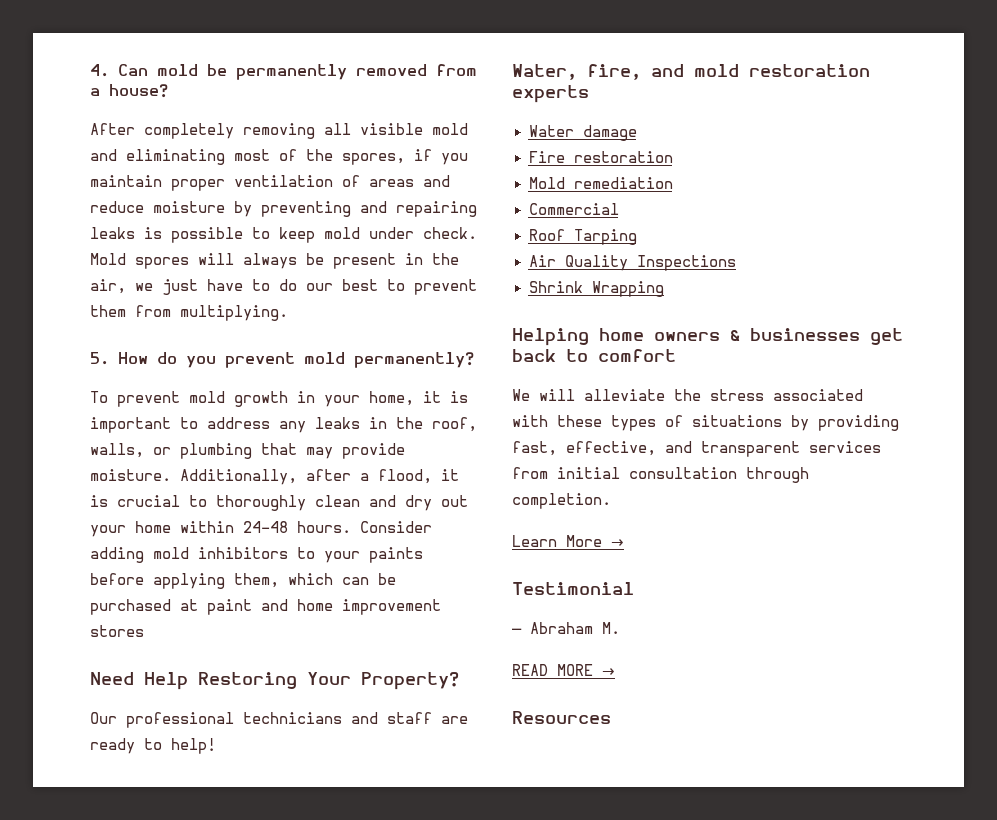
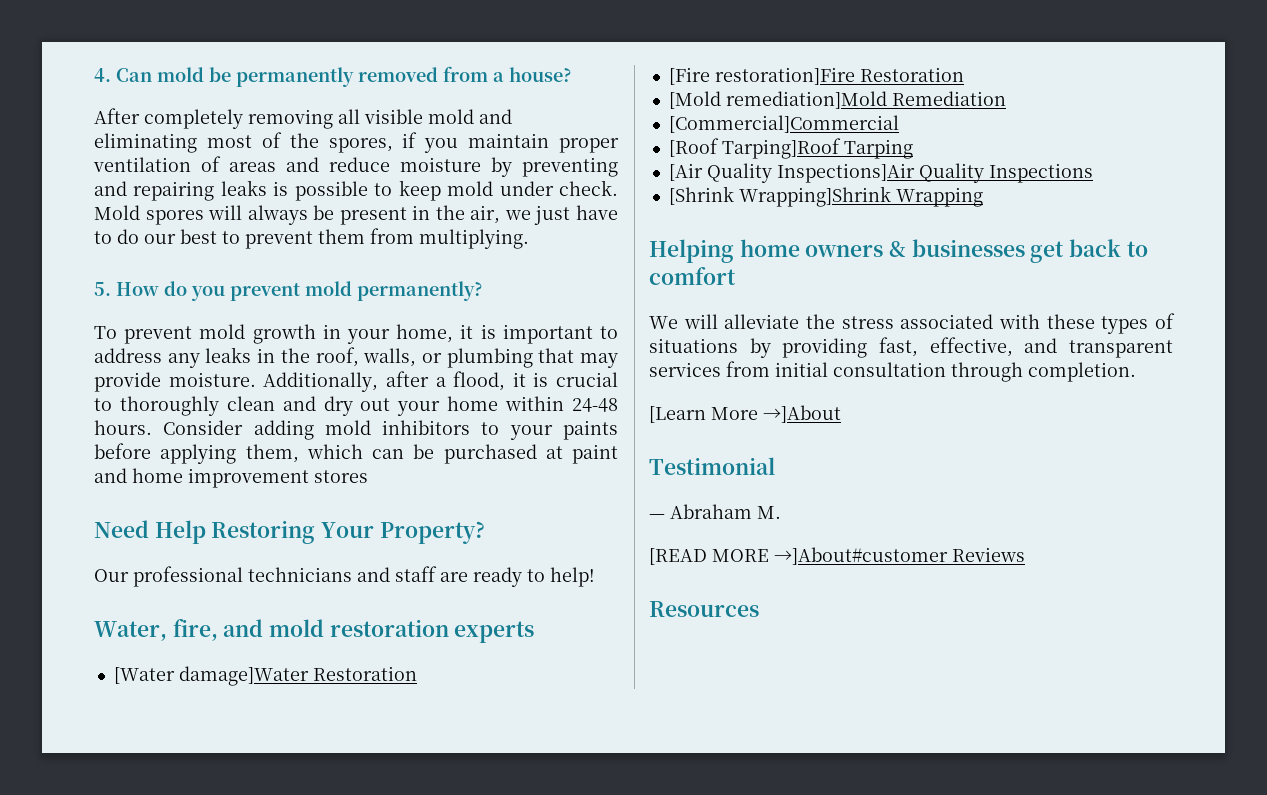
[528,125,637,141] [528,151,673,163] [528,177,673,189] [528,203,619,215] [528,229,637,245] [528,255,556,267] Water damage // Fire restoration // Mold remediation // Commercial // Roof Tarping // Air -> [113,666,417,686] [668,67,964,85] [668,91,1006,109] [668,115,899,133] [668,138,913,159] [668,163,915,183] [Water damage]Water Restoration // [Fire restoration]Fire Restoration // [Mold remediation]Mold Remediation // [Commercial]Commercial // [Roof Tarping]Roof Tarping // [Air Quality Inspections]Air
[528,281,583,293] Shrink -> [668,186,891,207] [Shrink Wrapping]Shrink
[512,535,624,547] Learn More → -> [649,405,841,423] [Learn More →]About
[512,664,615,676] READ MORE → -> [649,547,1025,565] [READ MORE →]About#customer Reviews

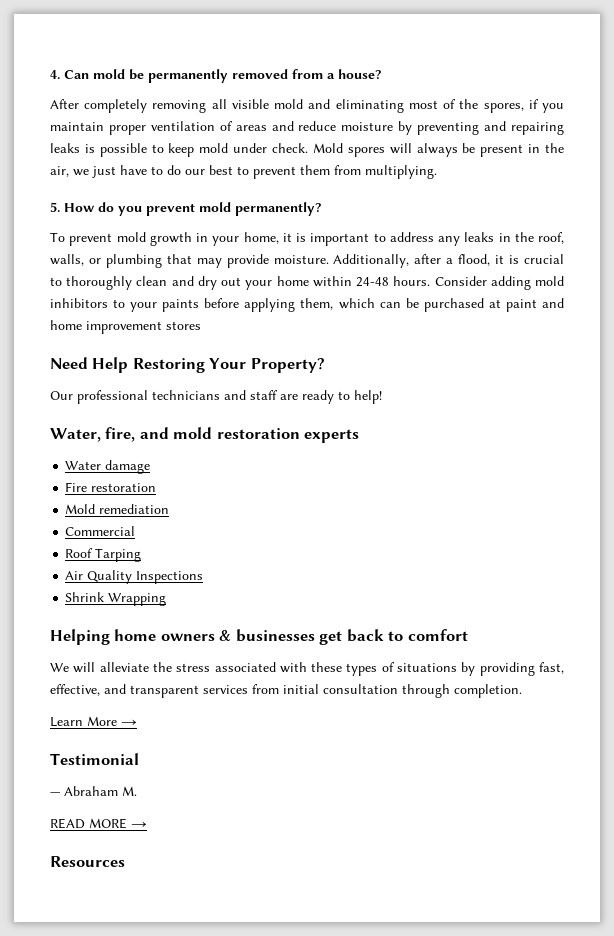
[113,666,417,686] [668,67,964,85] [668,91,1006,109] [668,115,899,133] [668,138,913,159] [668,163,915,183] [Water damage]Water Restoration // [Fire restoration]Fire Restoration // [Mold remediation]Mold Remediation // [Commercial]Commercial // [Roof Tarping]Roof Tarping // [Air Quality Inspections]Air -> [65,460,151,474] [65,482,157,492] [65,504,170,514] [65,526,136,536] [65,548,142,562] [65,571,84,580] Water damage // Fire restoration // Mold remediation // Commercial // Roof Tarping // Air
[668,186,891,207] [Shrink Wrapping]Shrink -> [65,592,105,602] Shrink
[649,405,841,423] [Learn More →]About -> [50,716,137,727] Learn More →
[649,547,1025,565] [READ MORE →]About#customer Reviews -> [50,818,147,829] READ MORE →

